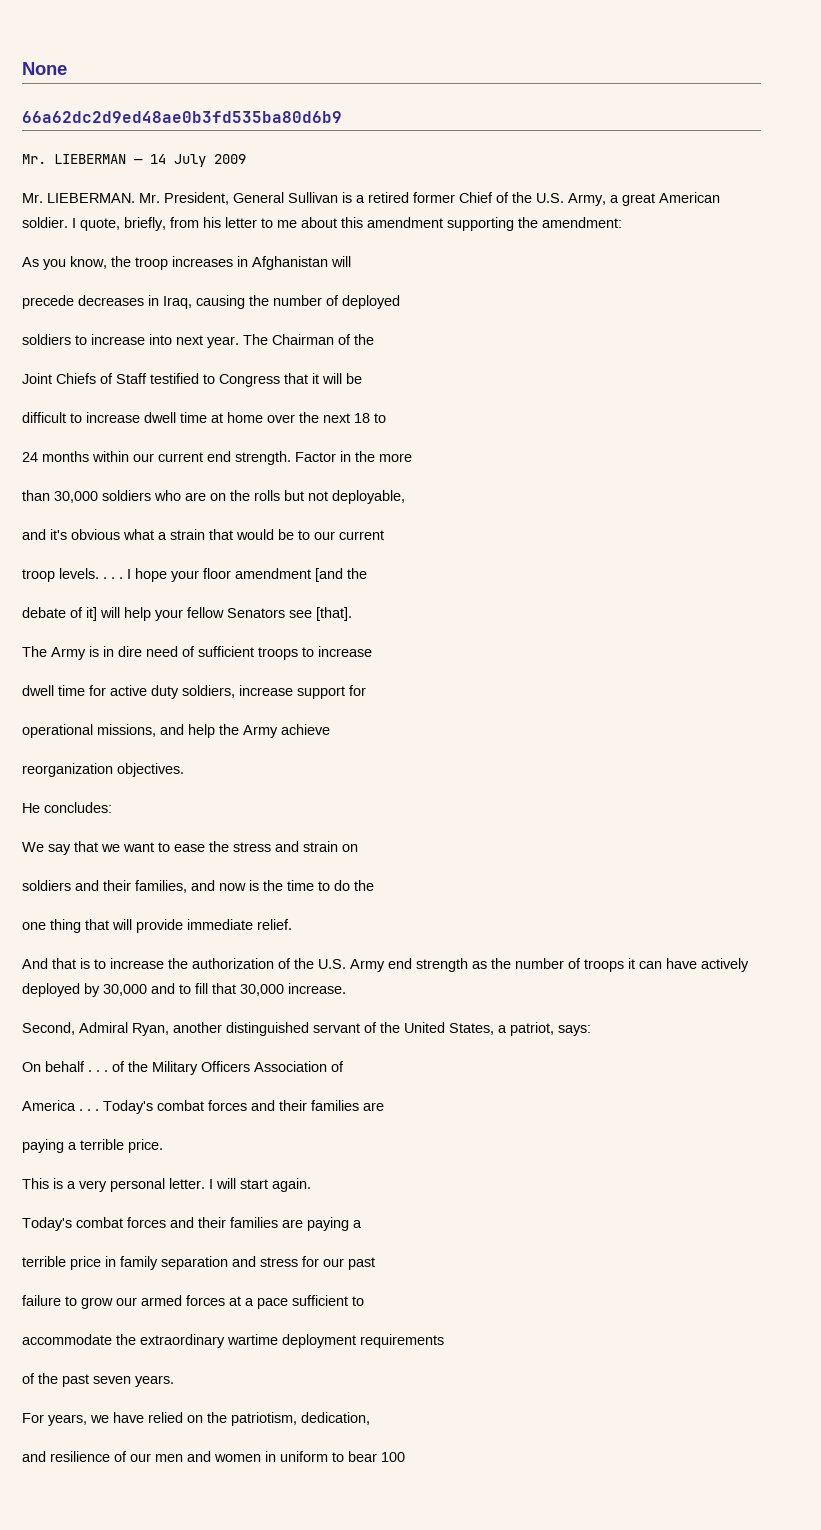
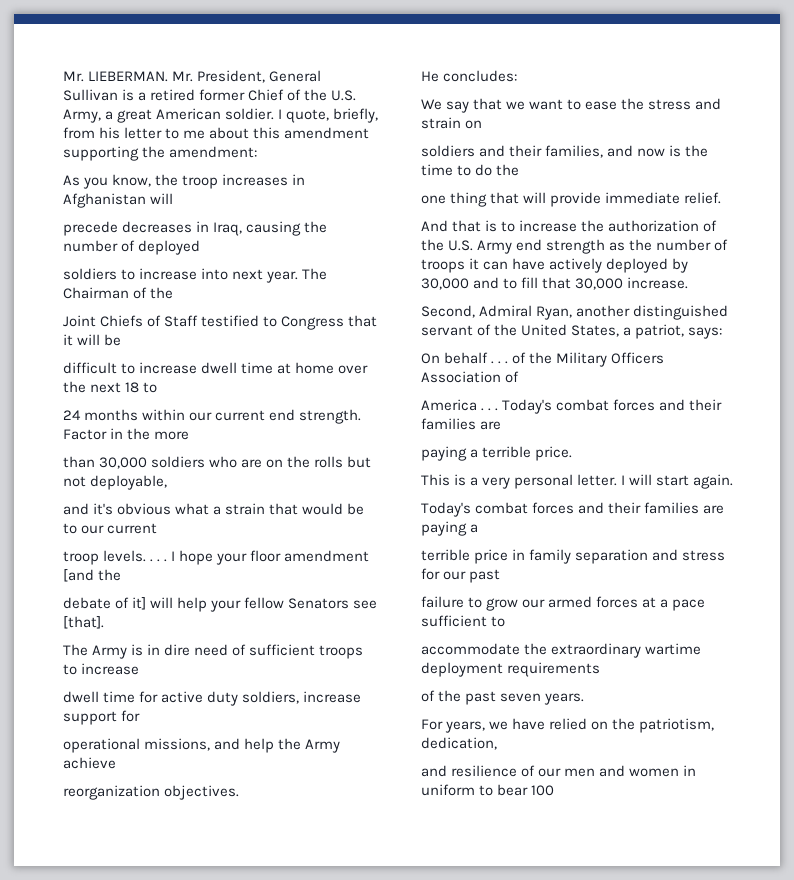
[22,62,67,75] [22,111,342,123] [22,154,246,167] None // 66a62dc2d9ed48ae0b3fd535ba80d6b9 // Mr. LIEBERMAN — 14 July 2009 // -> (63, 76) none

